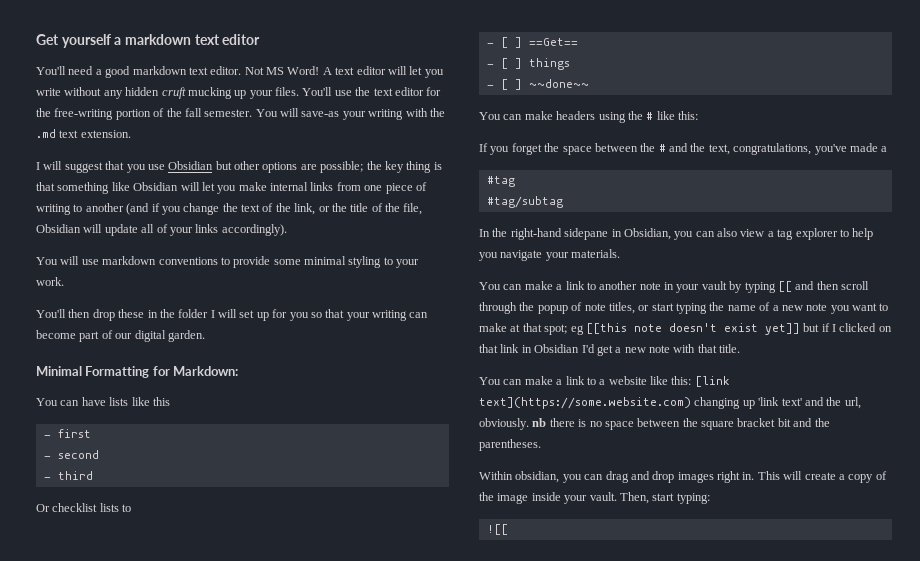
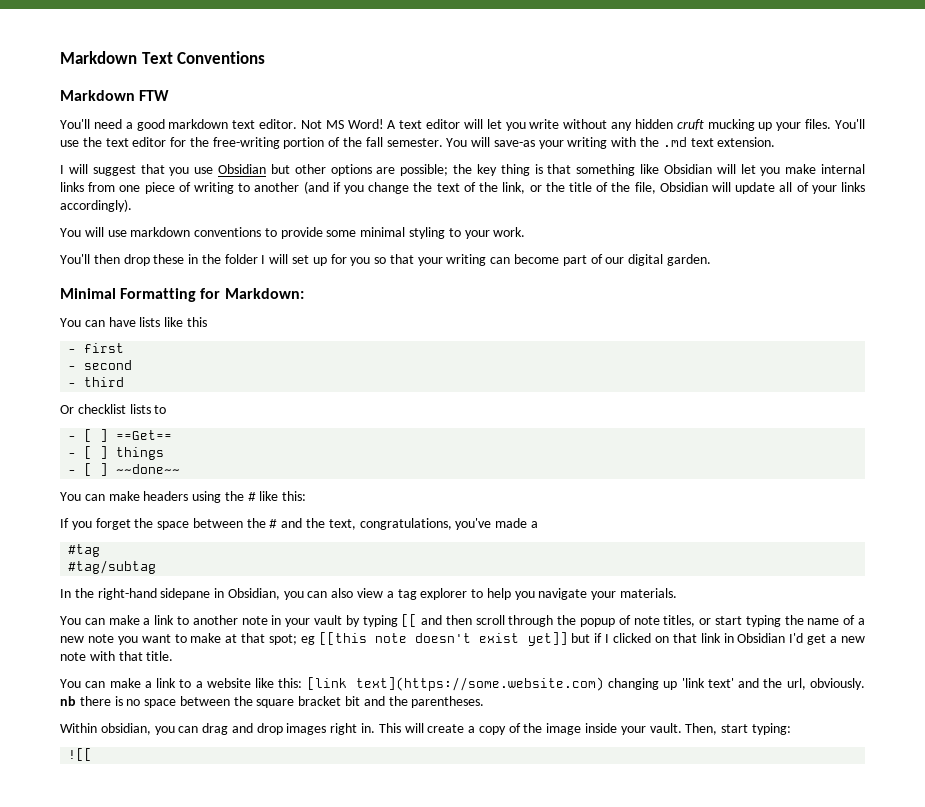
[36,34,261,48] Get yourself a markdown text editor -> [60,51,266,64] [60,90,170,101] Markdown Text Conventions // Markdown FTW

